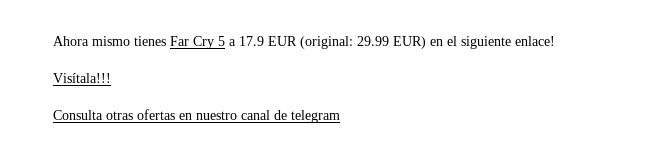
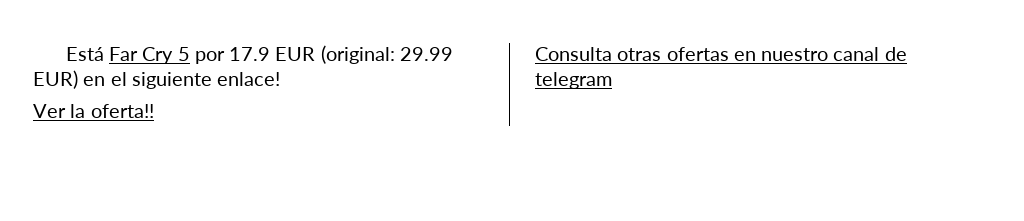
[53,36,166,46] Ahora mismo tienes -> [65,47,104,61] Está
[229,39,236,46] a -> [194,51,225,64] por
[53,73,111,83] Visítala!!! -> [33,104,154,118] Ver la oferta!!

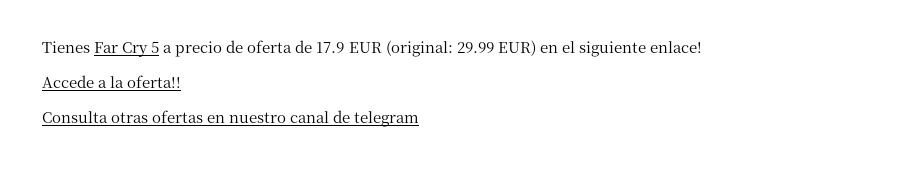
[65,47,104,61] Está -> [42,41,90,53] Tienes
[194,51,225,64] por -> [163,40,313,57] a precio de oferta de
[33,104,66,118] Ver -> [42,75,108,88] Accede a

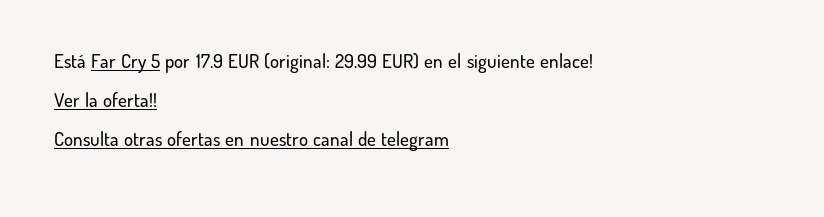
[42,41,90,53] Tienes -> [54,54,86,68] Está
[163,40,313,57] a precio de oferta de -> [165,59,191,73] por
[42,75,108,88] Accede a -> [54,93,80,107] Ver

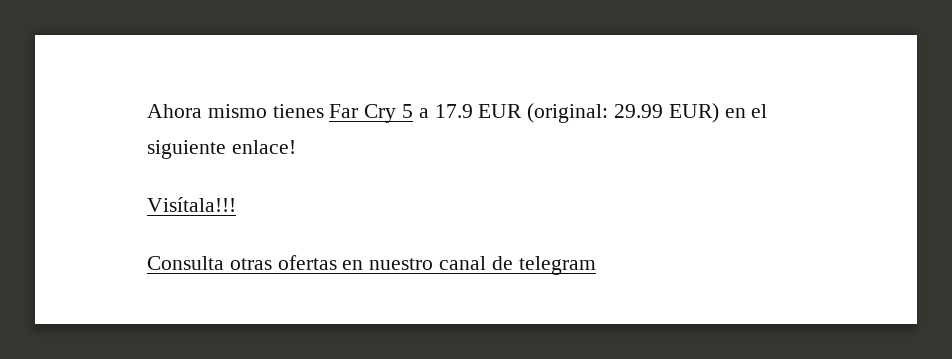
[54,54,86,68] Está -> [147,104,324,118] Ahora mismo tienes
[165,59,191,73] por -> [418,108,429,118] a
[54,92,158,107] Ver la oferta!! -> [147,197,236,212] Visítala!!!

